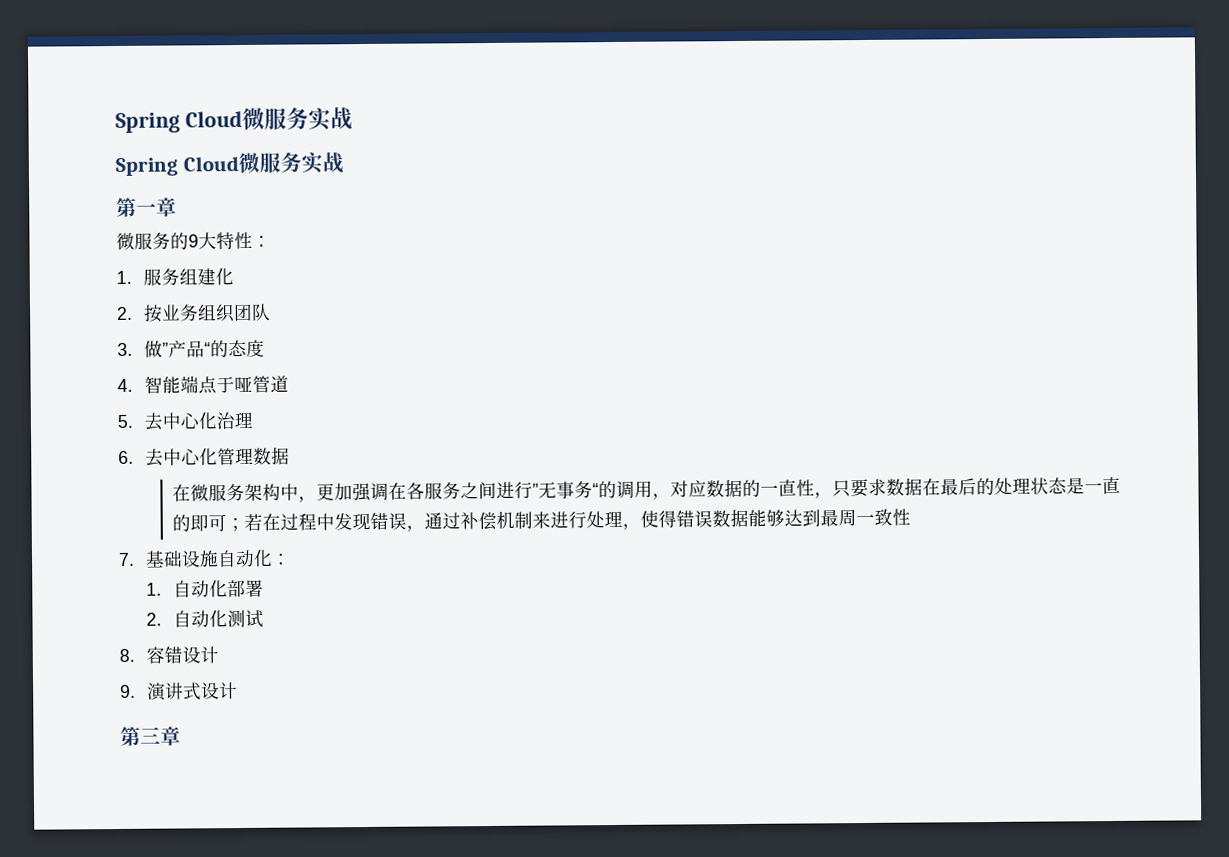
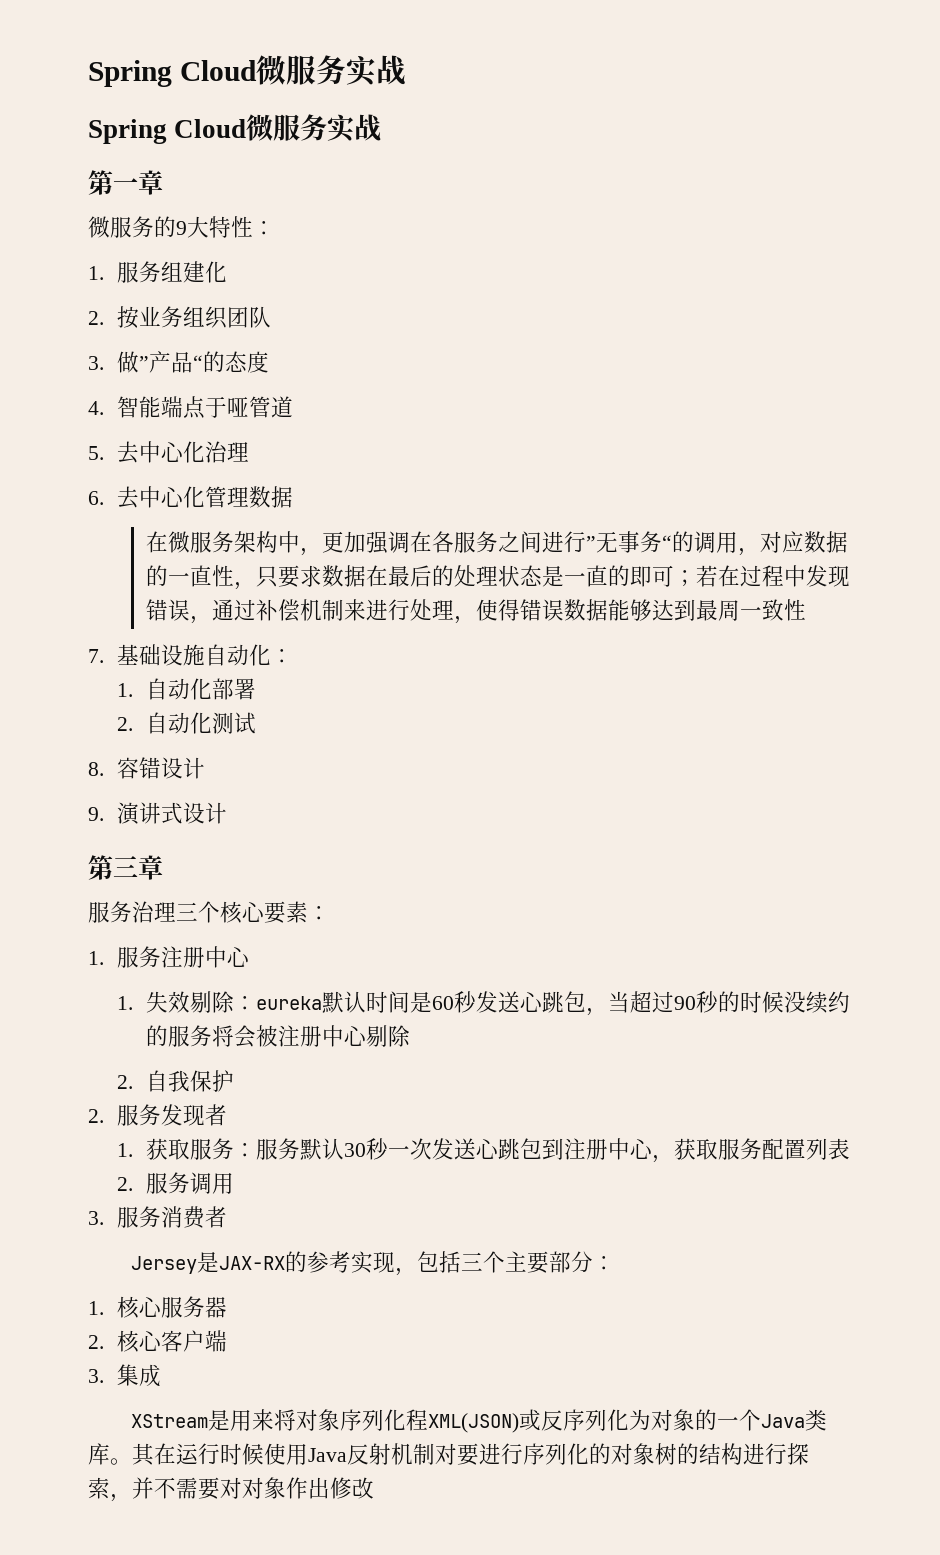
(181, 736) none -> [88,901,330,924] [88,946,251,968] [117,991,851,1016] [146,1025,411,1048] [117,1070,235,1092] [88,1104,228,1126] [117,1138,851,1163] [117,1172,235,1194] [88,1206,228,1229] [131,1251,616,1276] [88,1296,228,1319] [88,1330,228,1353] [88,1364,162,1387] [131,1409,828,1433] [88,1443,809,1466] [88,1477,374,1502] // 服务治理三个核心要素： // 1.服务注册中心 // 1.失效剔除：eureka默认时间是60秒发送心跳包，当超过90秒的时候没续约的服务将会被注册中心剔除 // 2.自我保护 // 2.服务发现者 // 1.获取服务：服务默认30秒一次发送心跳包到注册中心，获取服务配置列表 // 2.服务调用 // 3.服务消费者 // Jersey是JAX-RX的参考实现，包括三个主要部分： // 1.核心服务器 // 2.核心客户端 // 3.集成 // XStream是用来将对象序列化程XML(JSON)或反序列化为对象的一个Java类库。其在运行时候使用Java反射机制对要进行序列化的对象树的结构进行探索，并不需要对对象作出修改

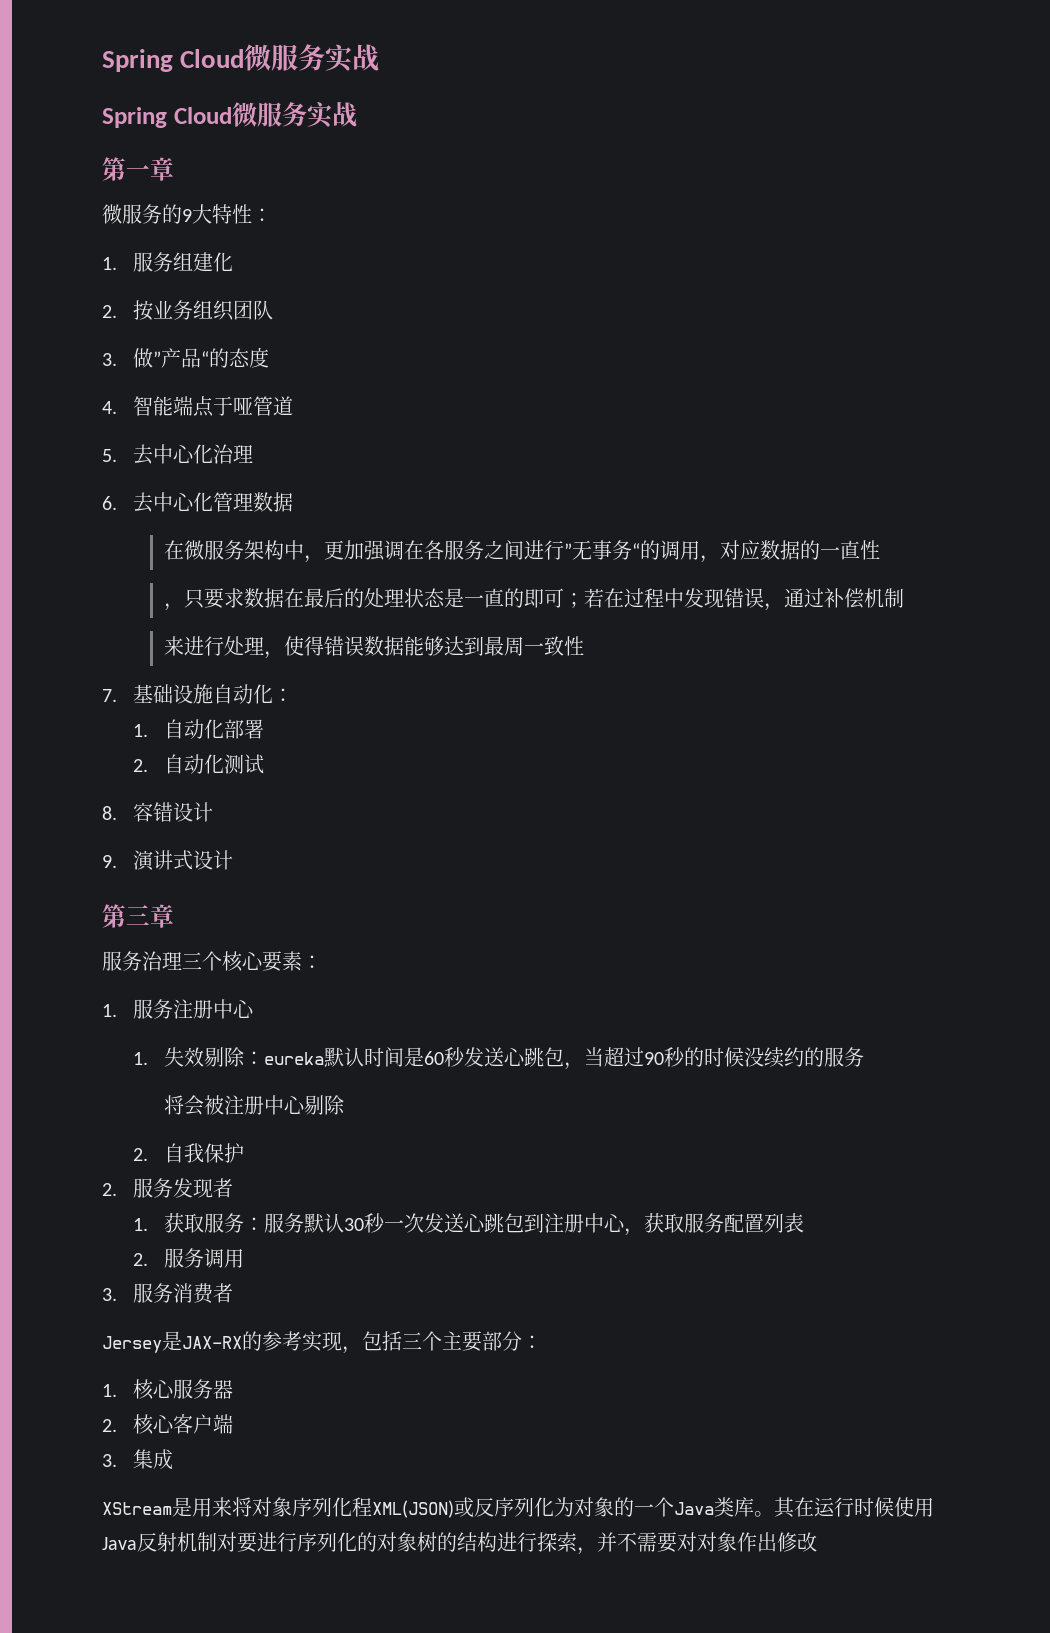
(235, 576) none -> (881, 550) //
(345, 610) none -> (905, 598) //
(213, 1036) none -> (865, 1057) //

